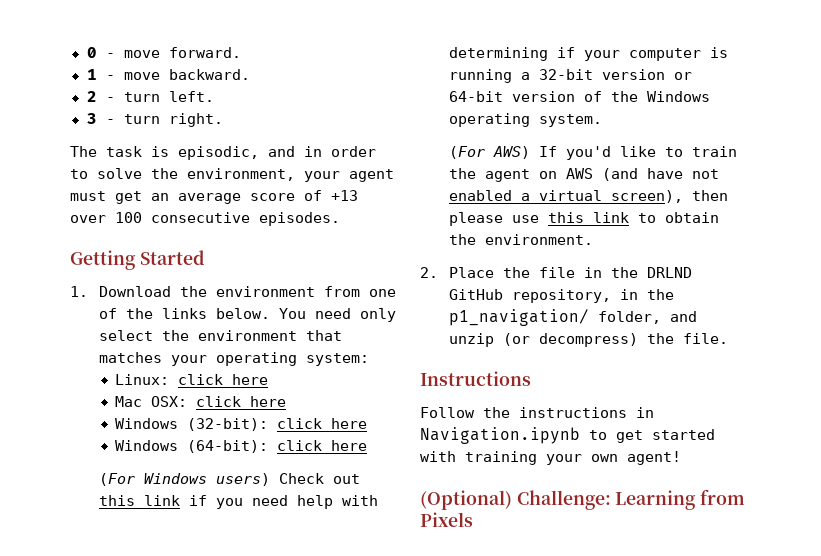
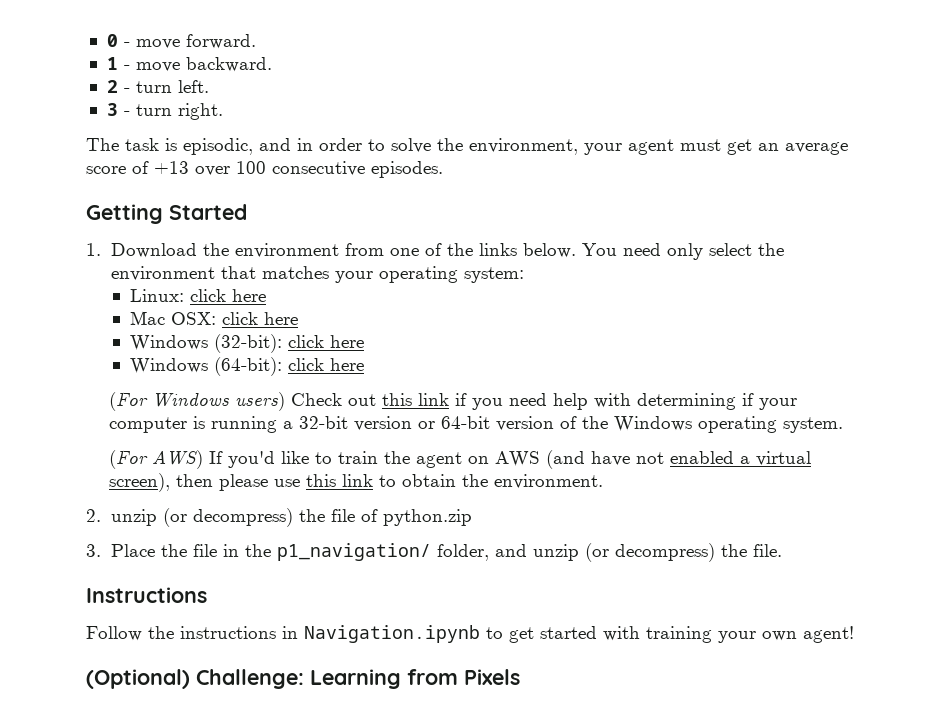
(438, 272) none -> [110,508,472,527] [86,544,101,557] unzip (or decompress) the file of python.zip // 3.
[646,267,692,278] [448,289,674,303] DRLND GitHub repository, in the -> (271, 550) none

